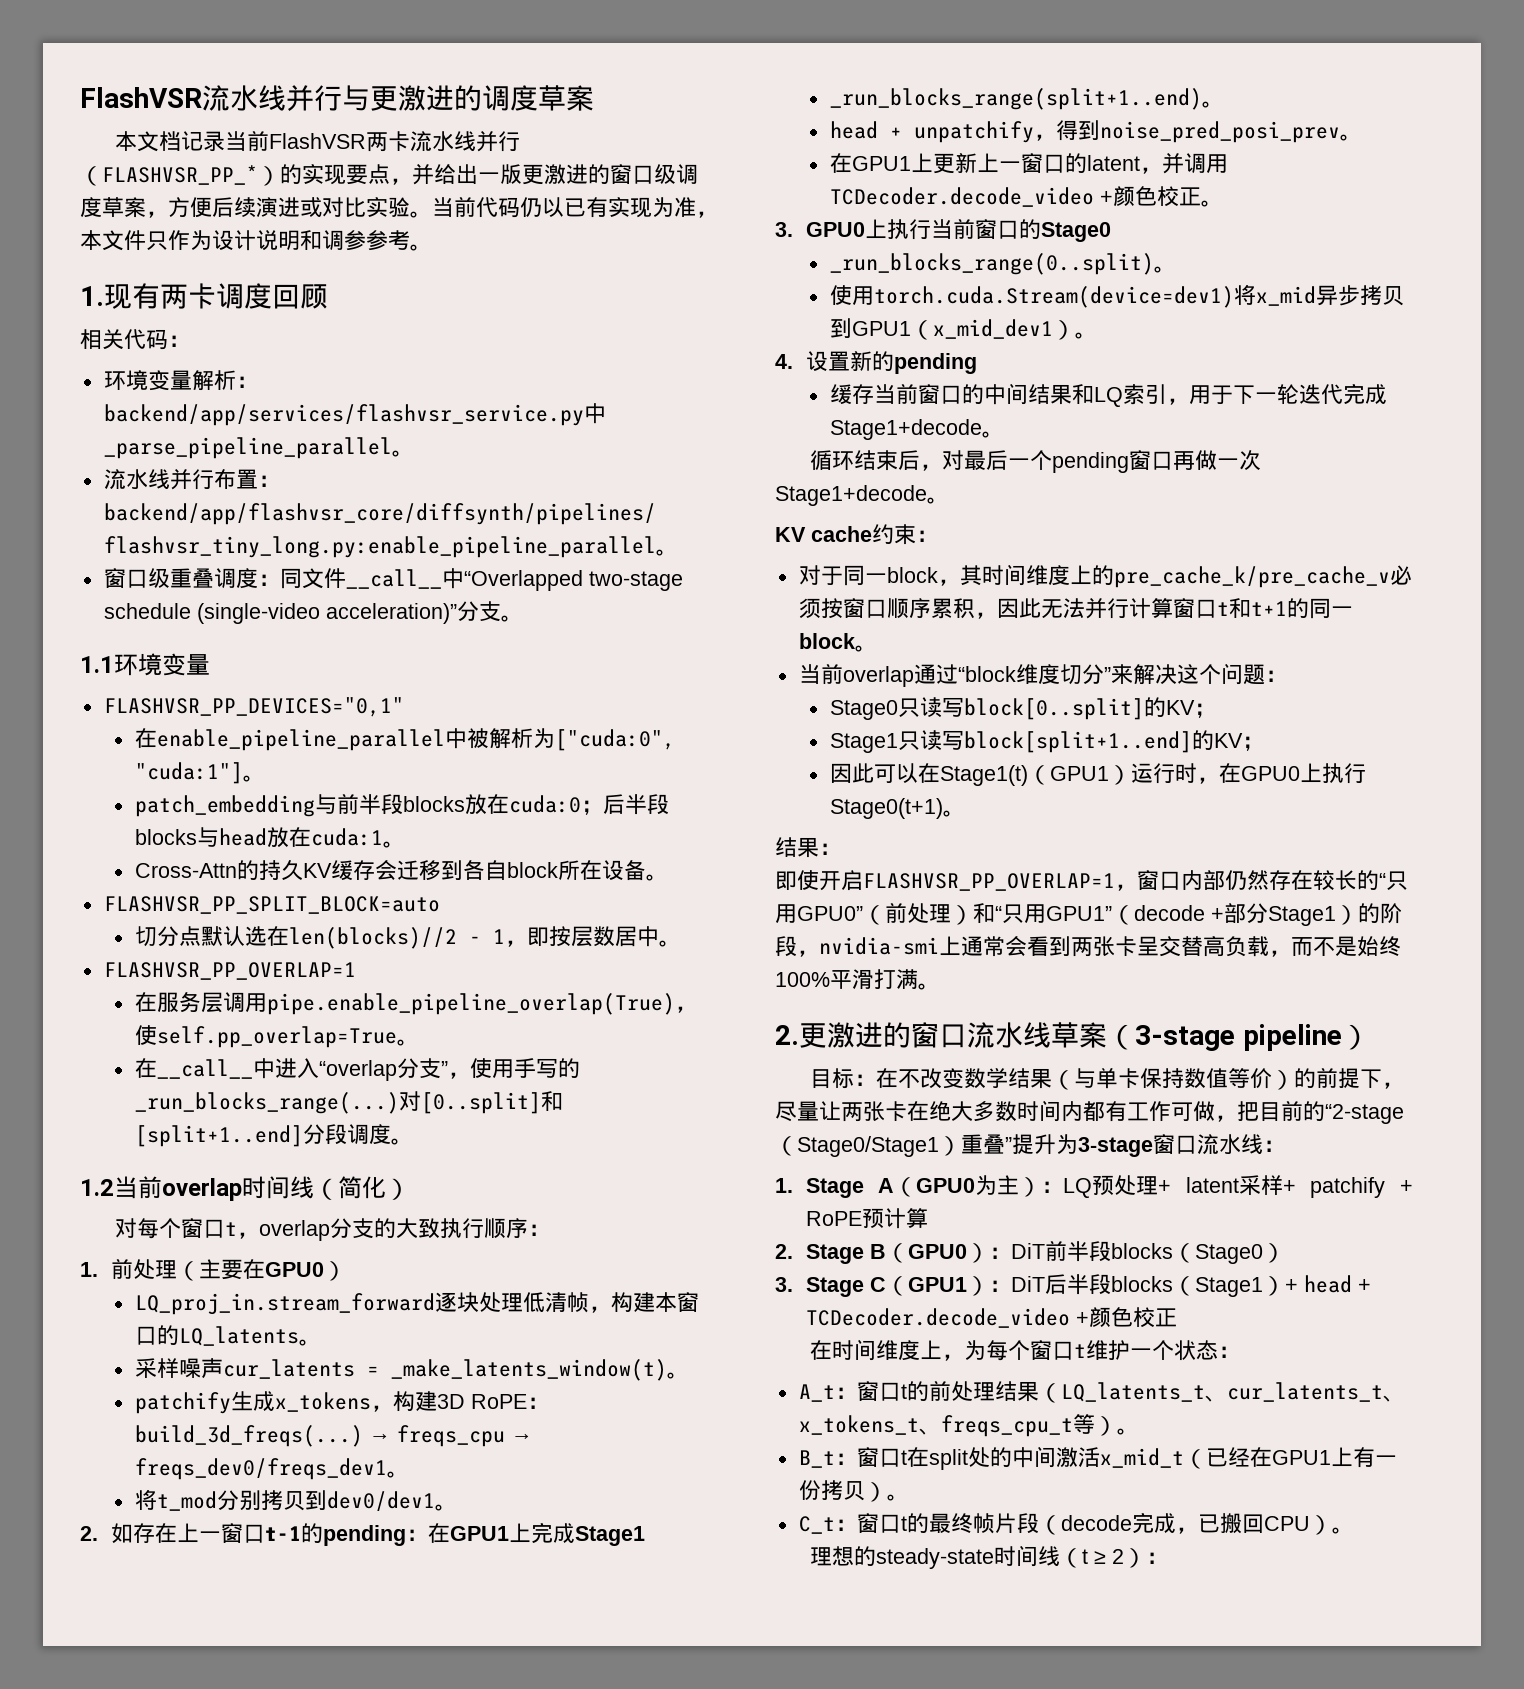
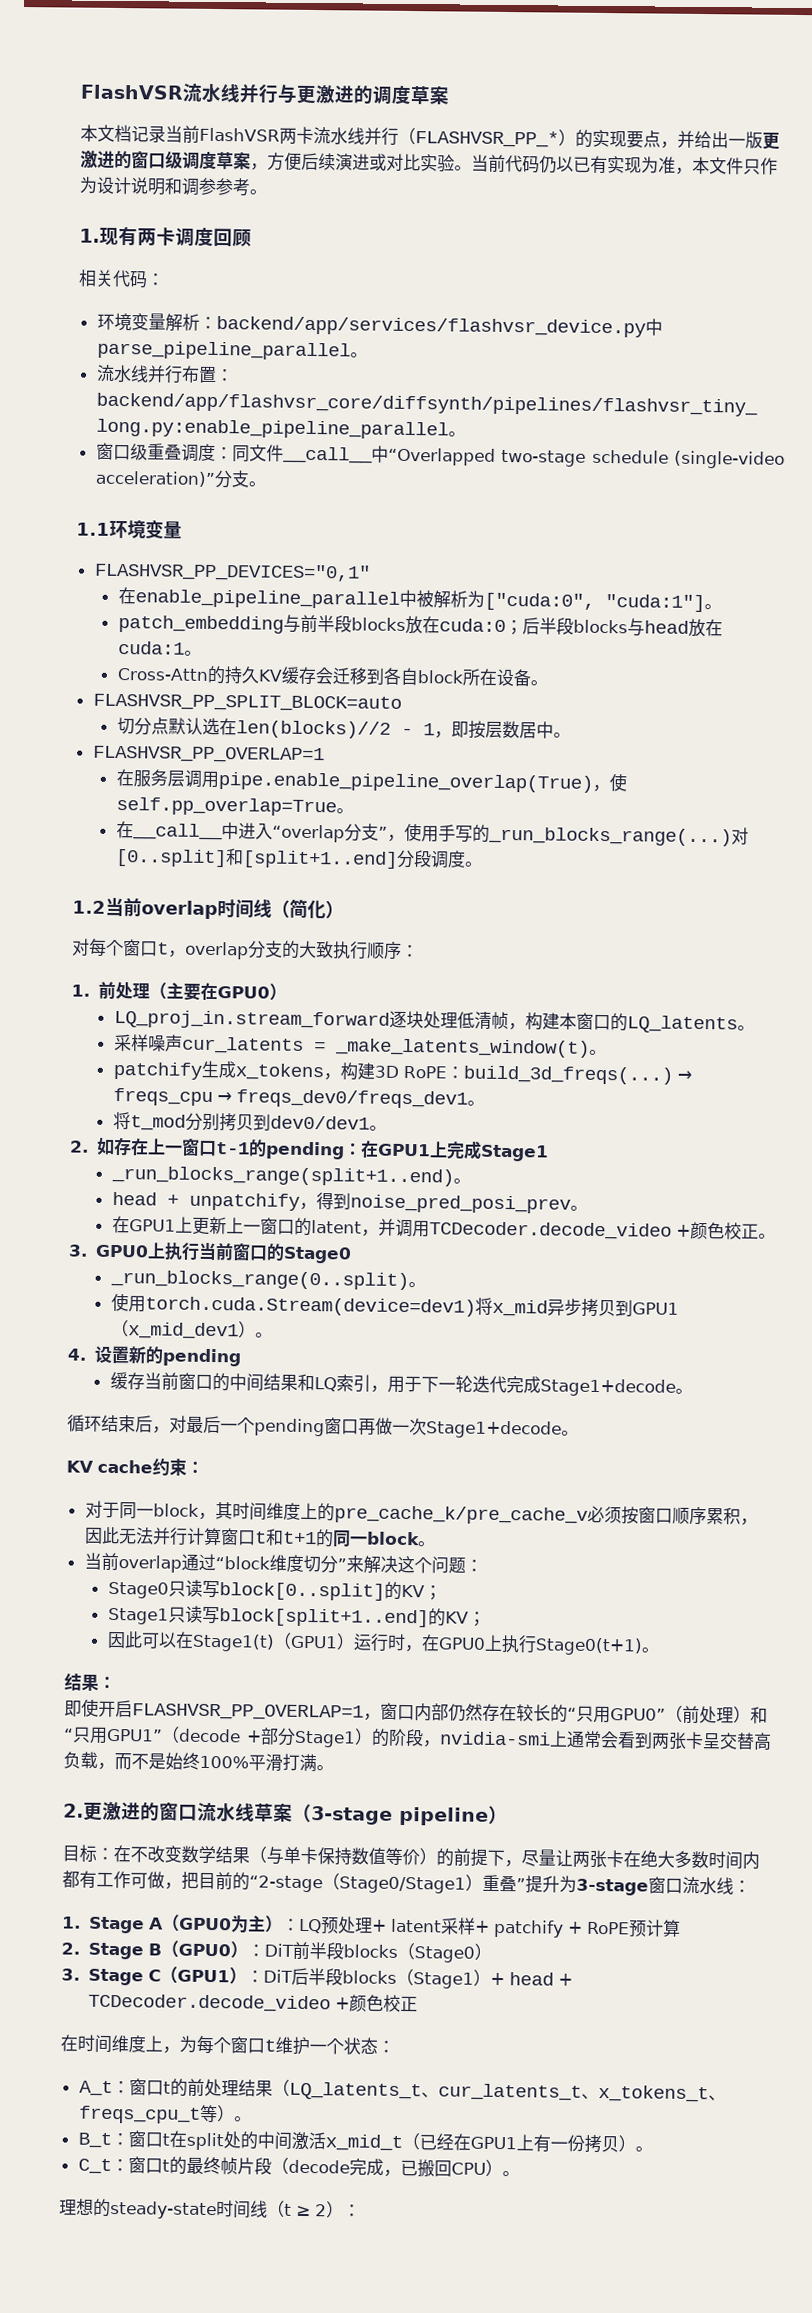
[103,403,606,426] [103,437,392,459] backend/app/services/flashvsr_service.py中_parse_pipeline_parallel -> [215,315,663,338] [96,340,351,361] backend/app/services/flashvsr_device.py中parse_pipeline_parallel

